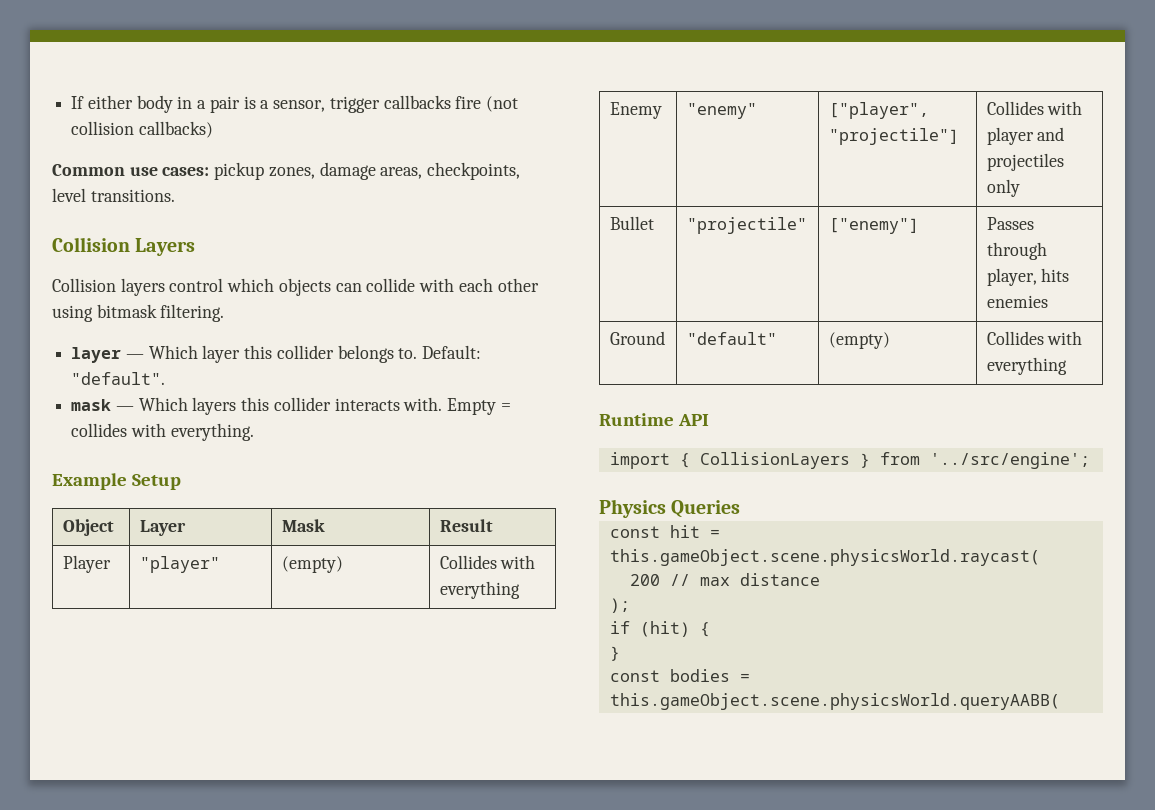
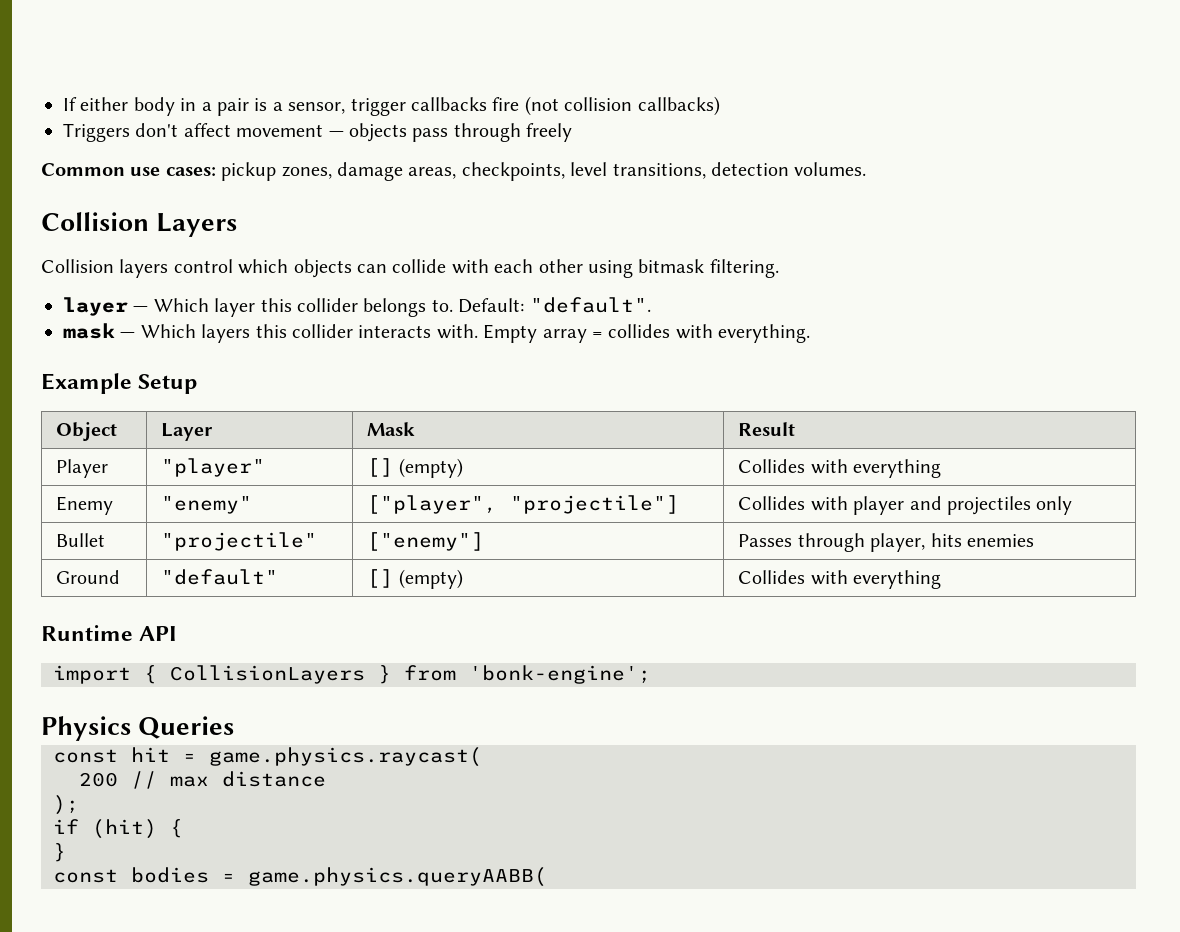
(213, 129) none -> [63,123,573,142] // Triggers don't affect movement — objects pass through freely
[90,189,175,202] transitions. -> [612,162,867,179] transitions, detection volumes.
(497, 406) none -> [542,329,587,343] array
(220, 564) none -> [367,458,394,477] []
(777, 338) none -> [367,569,394,588] []
[929,452,1090,469] '../src/engine'; -> [469,665,651,684] 'bonk-engine';
[609,549,1040,566] this.gameObject.scene.physicsWorld.raycast( -> [209,747,482,767] game.physics.raycast(
[609,693,1060,710] this.gameObject.scene.physicsWorld.queryAABB( -> [248,867,547,887] game.physics.queryAABB(

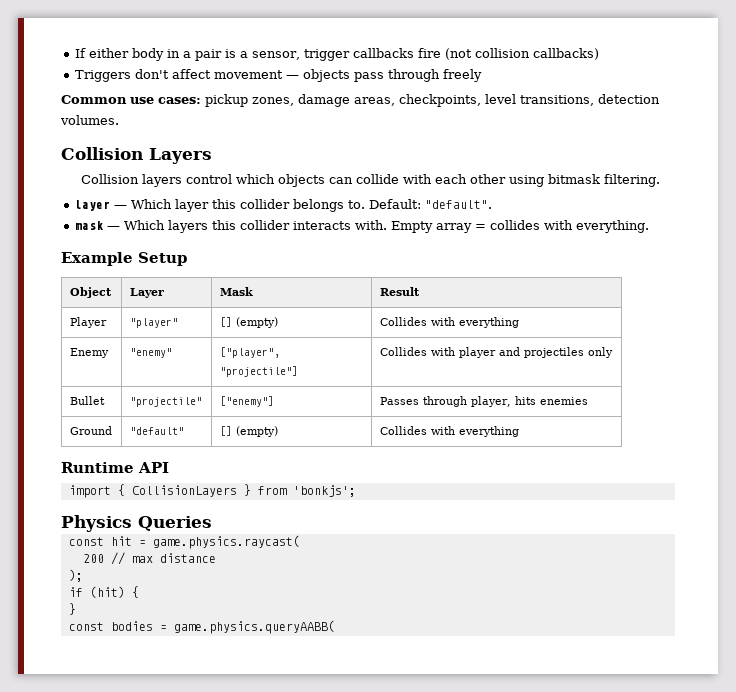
[469,665,651,684] 'bonk-engine'; -> [292,485,356,497] 'bonkjs';

